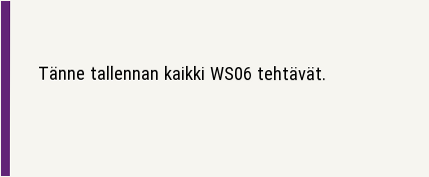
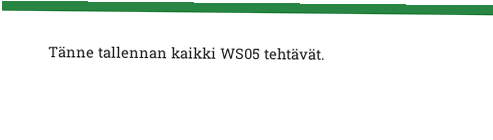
[209,66,253,81] WS06 -> [220,47,261,61] WS05

